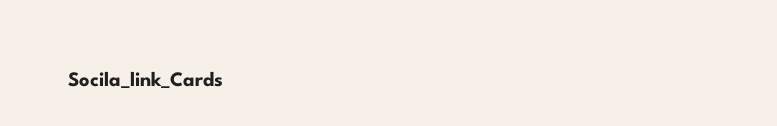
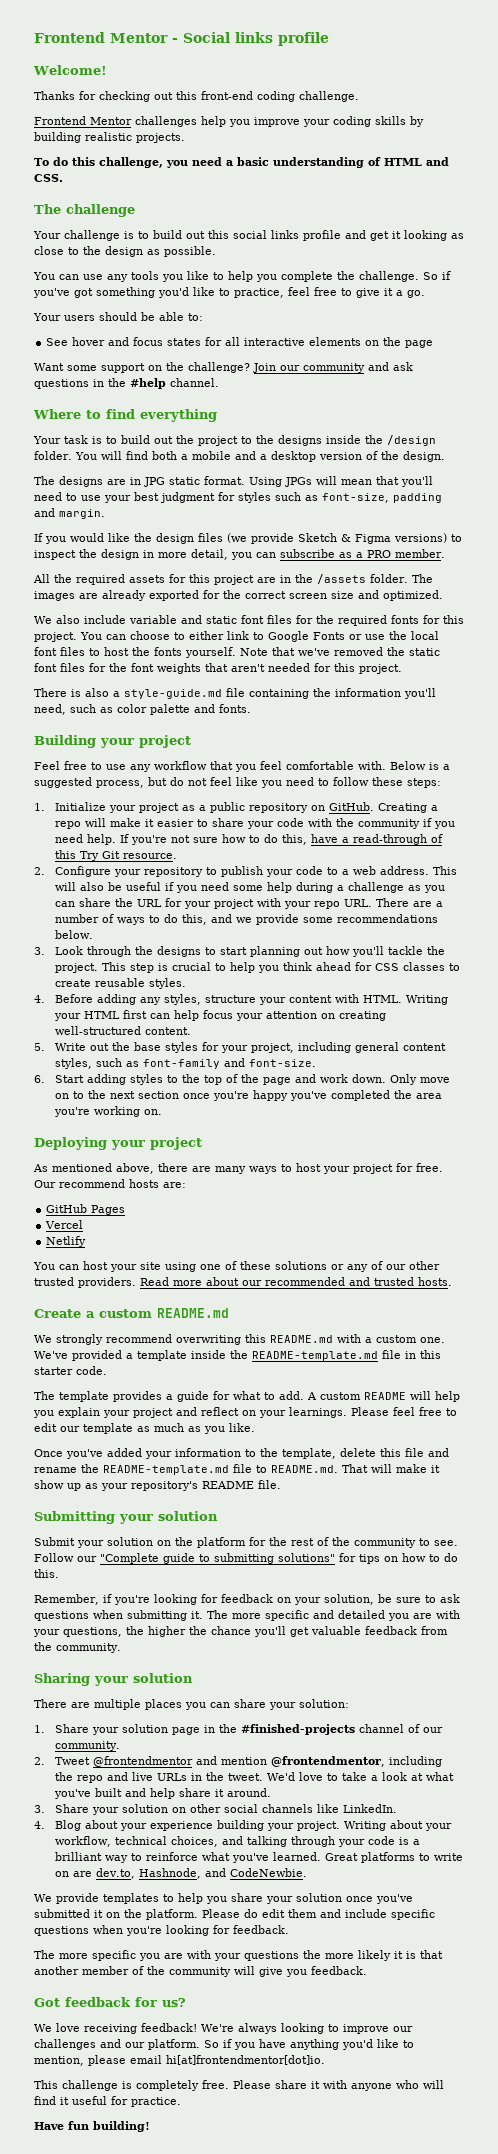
[68,71,223,88] Socila_link_Cards -> [34,32,329,46] [33,65,107,75] [34,91,359,102] [34,116,424,127] [34,132,185,143] [34,157,449,168] [34,174,63,182] [34,204,135,217] [33,230,464,241] [34,246,216,257] [33,271,451,282] [33,287,425,298] [33,312,203,321] [46,337,434,348] [34,362,413,373] [34,378,219,389] [33,409,217,422] [33,435,436,446] [34,451,445,462] [34,476,433,487] [34,492,442,503] [34,508,105,519] [34,533,462,544] [34,549,445,560] [33,574,433,585] [34,590,443,601] [34,615,464,626] [34,631,439,642] [34,647,440,658] [34,663,402,674] [34,688,436,699] [34,704,251,715] [34,735,191,748] [34,761,450,772] [34,777,441,788] [34,802,439,813] [55,818,456,829] [55,834,444,845] [55,850,178,861] [34,866,458,877] [55,882,446,893] [55,898,444,909] [55,914,439,925] [55,930,94,939] [34,946,446,957] [55,962,461,973] [55,978,187,989] [34,994,449,1005] [54,1010,387,1021] [55,1026,192,1035] [34,1042,447,1053] [55,1058,317,1069] [34,1074,451,1085] [55,1090,443,1101] [54,1106,163,1117] [34,1137,202,1150] [33,1163,443,1174] [34,1179,186,1188] [46,1204,126,1215] [45,1220,84,1229] [46,1236,87,1247] [33,1261,440,1272] [34,1277,452,1288] [34,1308,229,1318] [34,1334,445,1345] [34,1350,441,1361] [34,1366,107,1375] [34,1391,460,1402] [33,1407,457,1418] [34,1423,255,1434] [34,1448,449,1459] [34,1464,440,1475] [34,1480,281,1491] [34,1511,218,1524] [34,1537,458,1548] [34,1553,458,1564] [34,1569,59,1578] [34,1594,460,1605] [34,1610,460,1621] [33,1626,448,1637] [34,1642,121,1653] [34,1673,193,1686] [34,1699,349,1710] [34,1724,444,1735] [55,1741,121,1751] [34,1756,443,1767] [55,1772,455,1783] [54,1788,272,1799] [34,1804,398,1815] [34,1820,453,1831] [55,1836,421,1847] [55,1852,464,1863] [55,1868,308,1879] [34,1893,413,1904] [34,1909,435,1920] [34,1925,289,1936] [34,1950,443,1961] [34,1966,367,1977] [34,1997,186,2007] [34,2023,413,2034] [34,2039,414,2050] [34,2055,325,2066] [34,2080,444,2091] [34,2096,181,2107] [34,2121,150,2132] Frontend Mentor - Social links profile // Welcome! // Thanks for checking out this front-end coding challenge. // Frontend Mentor challenges help you improve your coding skills by building realistic projects. // To do this challenge, you need a basic understanding of HTML and CSS. // The challenge // Your challenge is to build out this social links profile and get it looking as close to the design as possible. // You can use any tools you like to help you complete the challenge. So if you've got something you'd like to practice, feel free to give it a go. // Your users should be able to: // See hover and focus states for all interactive elements on the page // Want some support on the challenge? Join our community and ask questions in the #help channel. // Where to find everything // Your task is to build out the project to the designs inside the /design folder. You will find both a mobile and a desktop version of the design. // The designs are in JPG static format. Using JPGs will mean that you'll need to use your best judgment for styles such as font-size, padding and margin. // If you would like the design files (we provide Sketch & Figma versions) to inspect the design in more detail, you can subscribe as a PRO member. // All the required assets for this project are in the /assets folder. The images are already exported for the correct screen size and optimized. // We also include variable and static font files for the required fonts for this project. You can choose to either link to Google Fonts or use the local font files to host the fonts yourself. Note that we've removed the static font files for the font weights that aren't needed for this project. // There is also a style-guide.md file containing the information you'll need, such as color palette and fonts. // Building your project // Feel free to use any workflow that you feel comfortable with. Below is a suggested process, but do not feel like you need to follow these steps: // 1. Initialize your project as a public repository on GitHub. Creating a repo will make it easier to share your code with the community if you need help. If you're not sure how to do this, have a read-through of this Try Git resource. // 2. Configure your repository to publish your code to a web address. This will also be useful if you need some help during a challenge as you can share the URL for your project with your repo URL. There are a number of ways to do this, and we provide some recommendations below. // 3. Look through the designs to start planning out how you'll tackle the project. This step is crucial to help you think ahead for CSS classes to create reusable styles. // 4. Before adding any styles, structure your content with HTML. Writing your HTML first can help focus your attention on creating well-structured content. // 5. Write out the base styles for your project, including general content styles, such as font-family and font-size. // 6. Start adding styles to the top of the page and work down. Only move on to the next section once you're happy you've completed the area you're working on. // Deploying your project // As mentioned above, there are many ways to host your project for free. Our recommend hosts are: // GitHub Pages // Vercel // Netlify // You can host your site using one of these solutions or any of our other trusted providers. Read more about our recommended and trusted hosts. // Create a custom README.md // We strongly recommend overwriting this README.md with a custom one. We've provided a template inside the README-template.md file in this starter code. // The template provides a guide for what to add. A custom README will help you explain your project and reflect on your learnings. Please feel free to edit our template as much as you like. // Once you've added your information to the template, delete this file and rename the README-template.md file to README.md. That will make it show up as your repository's README file. // Submitting your solution // Submit your solution on the platform for the rest of the community to see. Follow our "Complete guide to submitting solutions" for tips on how to do this. // Remember, if you're looking for feedback on your solution, be sure to ask questions when submitting it. The more specific and detailed you are with your questions, the higher the chance you'll get valuable feedback from the community. // Sharing your solution // There are multiple places you can share your solution: // 1. Share your solution page in the #finished-projects channel of our community. // 2. Tweet @frontendmentor and mention @frontendmentor, including the repo and live URLs in the tweet. We'd love to take a look at what you've built and help share it around. // 3. Share your solution on other social channels like LinkedIn. // 4. Blog about your experience building your project. Writing about your workflow, technical choices, and talking through your code is a brilliant way to reinforce what you've learned. Great platforms to write on are dev.to, Hashnode, and CodeNewbie. // We provide templates to help you share your solution once you've submitted it on the platform. Please do edit them and include specific questions when you're looking for feedback. // The more specific you are with your questions the more likely it is that another member of the community will give you feedback. // Got feedback for us? // We love receiving feedback! We're always looking to improve our challenges and our platform. So if you have anything you'd like to mention, please email hi[at]frontendmentor[dot]io. // This challenge is completely free. Please share it with anyone who will find it useful for practice. // Have fun building!

